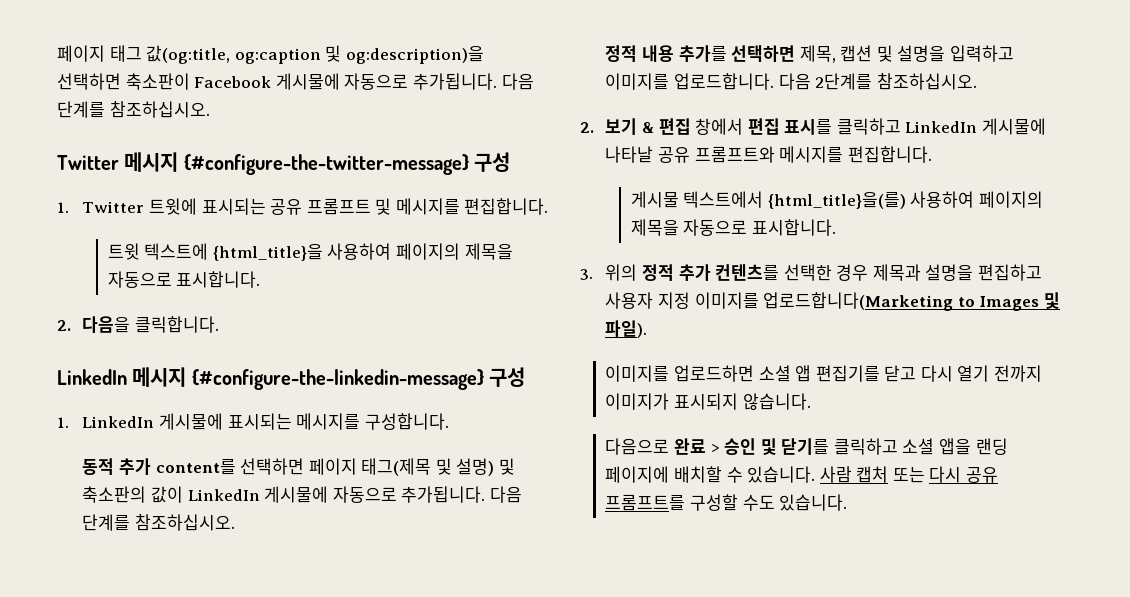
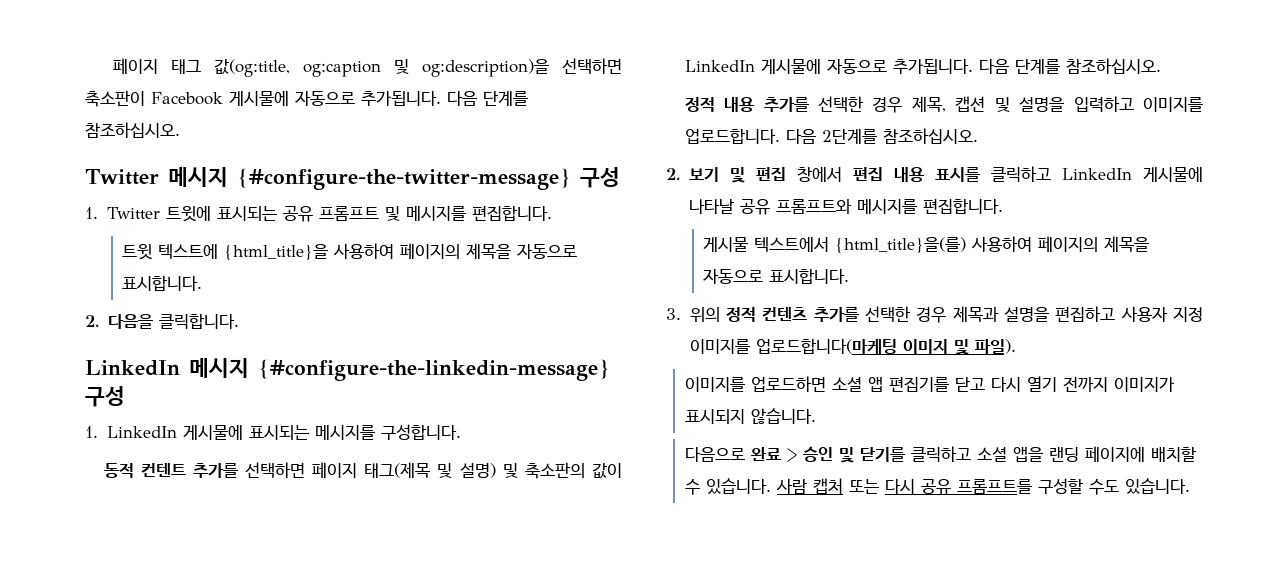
[118,458,236,475] 추가 content를 -> [140,463,238,478] 컨텐트 추가를
[731,45,796,62] 선택하면 -> [817,96,903,113] 선택한 경우
[641,122,654,133] & -> [729,167,745,183] 및
(780, 126) none -> [893,167,925,182] 내용
[678,264,780,281] 추가 컨텐츠를 -> [762,307,859,322] 컨텐츠 추가를
[763,292,1040,311] 업로드합니다(Marketing to Images -> [755,338,948,354] 업로드합니다(마케팅 이미지

